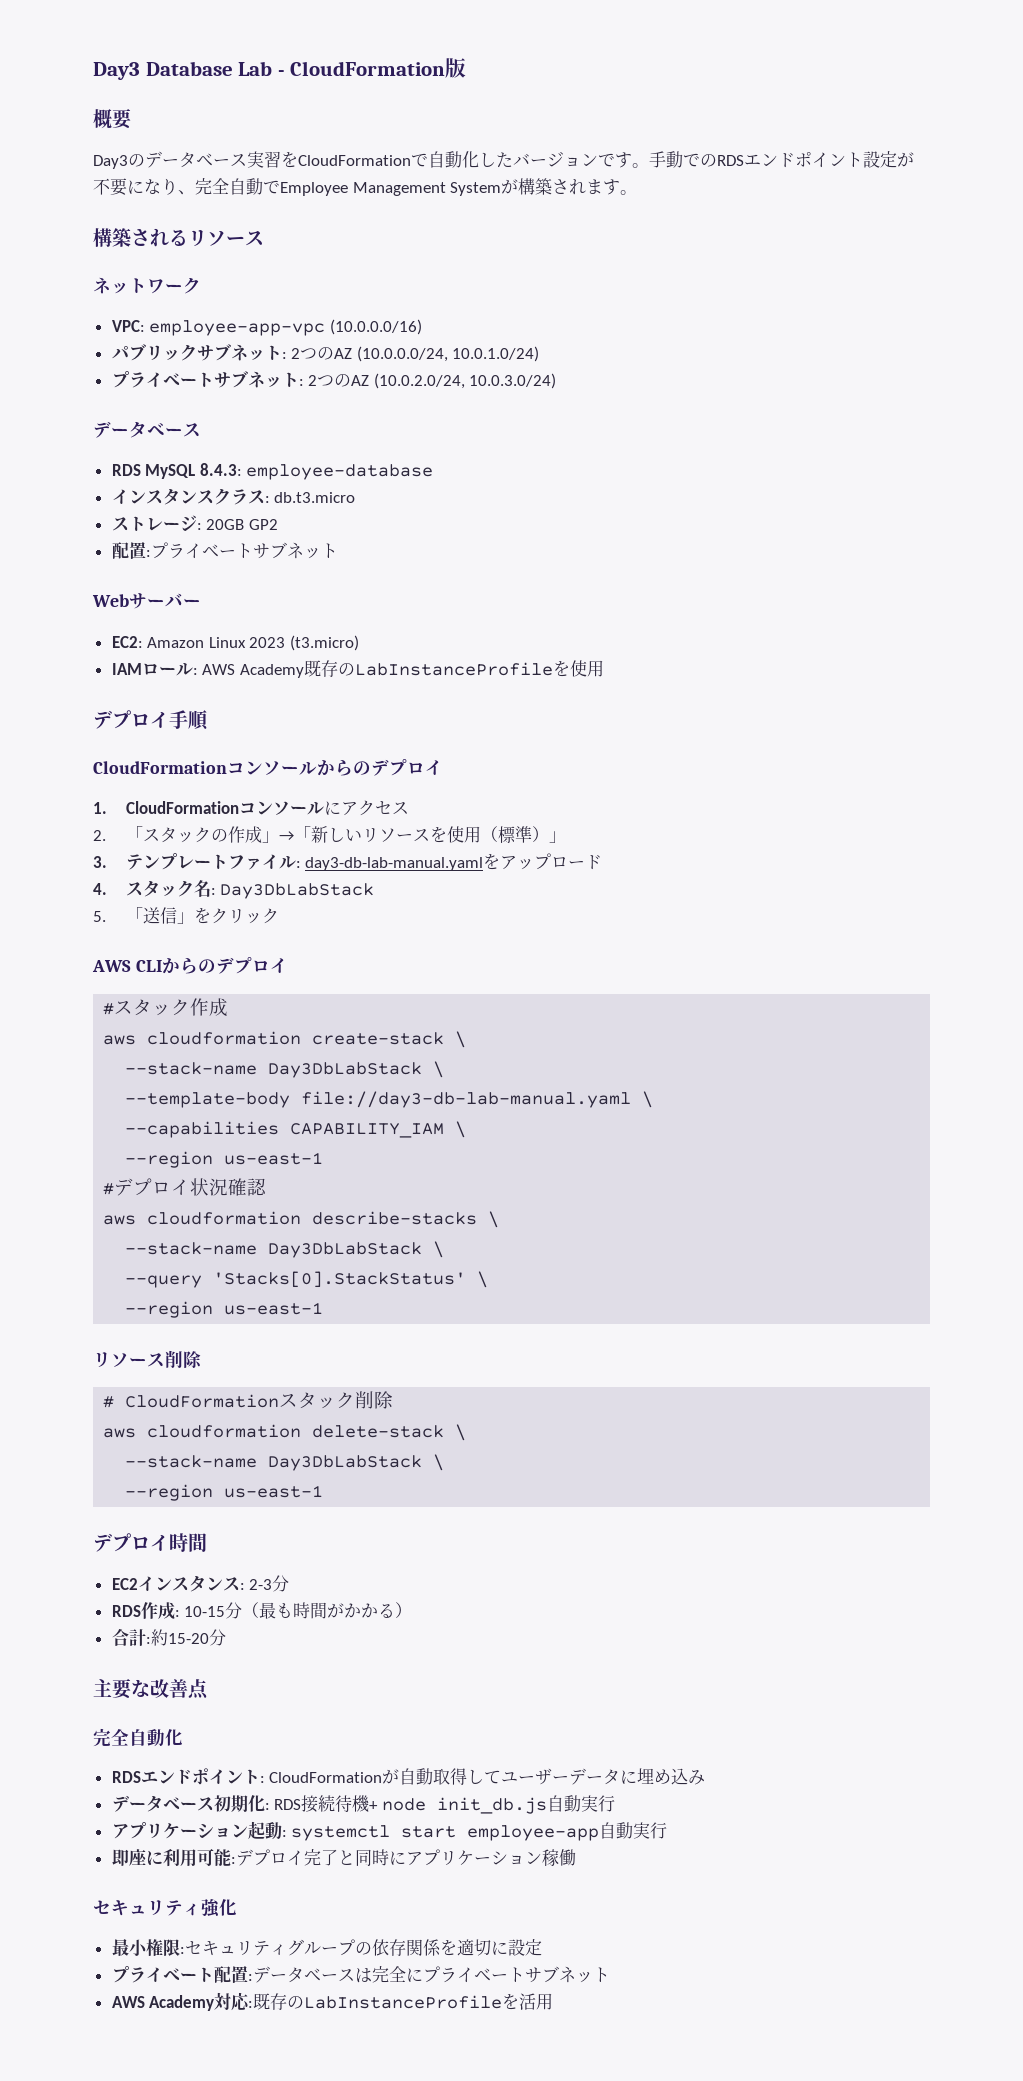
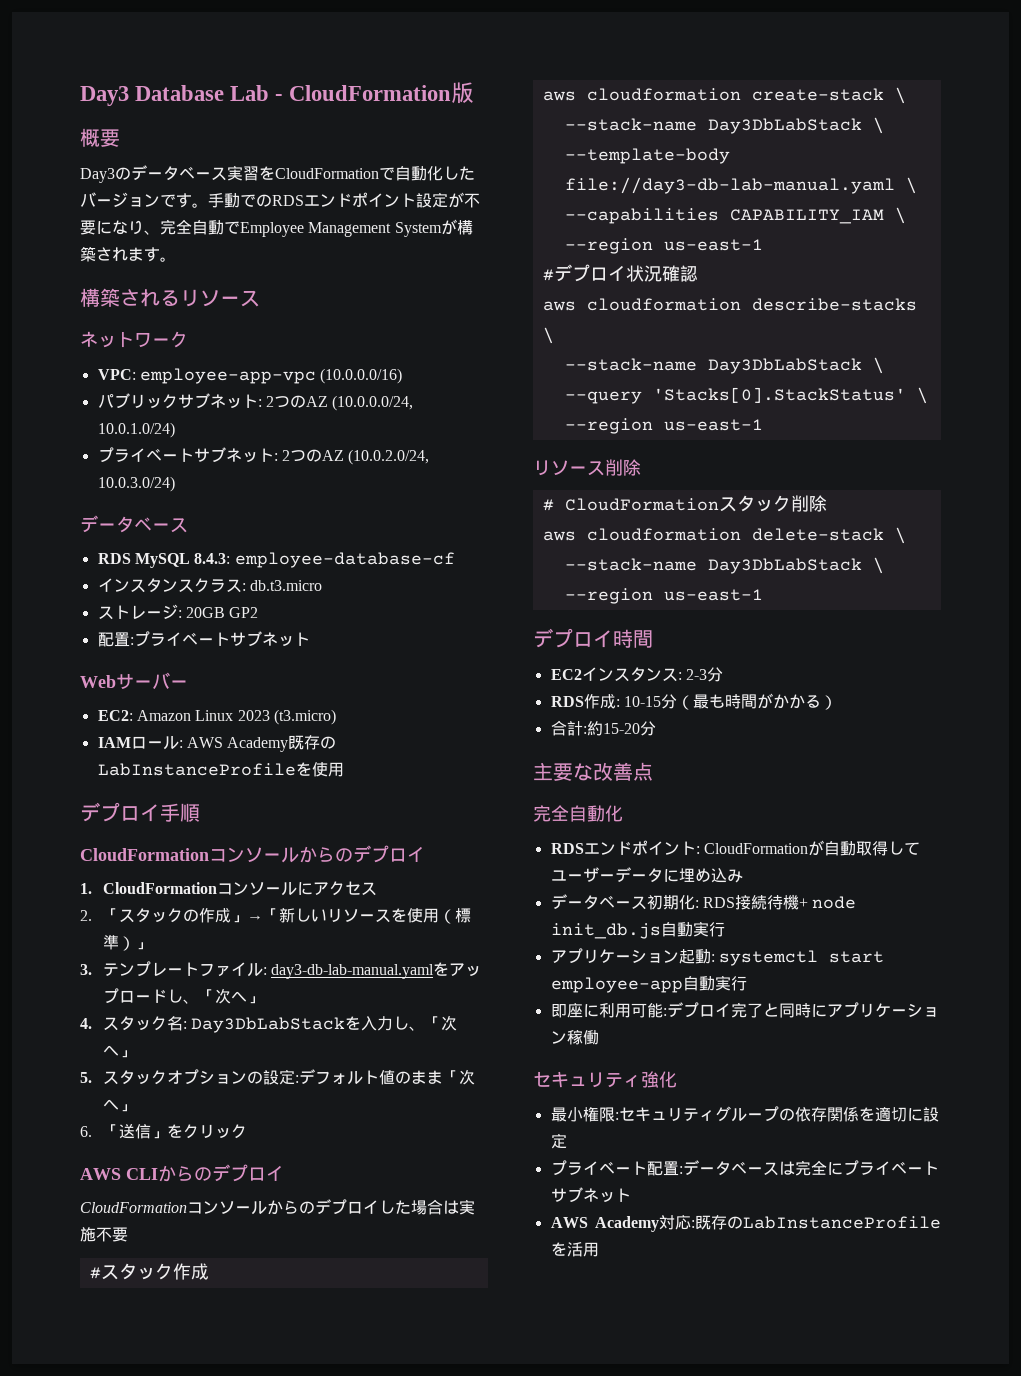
[246,464,434,480] employee-database -> [234,552,455,568] employee-database-cf
(603, 862) none -> [166,988,263,1004] し、「次へ」
[93,911,106,922] // 5. -> [344,1015,457,1031] [102,1045,135,1058] [80,1069,475,1085] [102,1099,135,1112] [80,1126,92,1137] を入力し、「次へ」 // 5.スタックオプションの設定:デフォルト値のまま「次へ」 // 6.
(288, 965) none -> [80,1199,475,1215] [80,1227,128,1242] // CloudFormationコンソールからのデプロイした場合は実施不要

